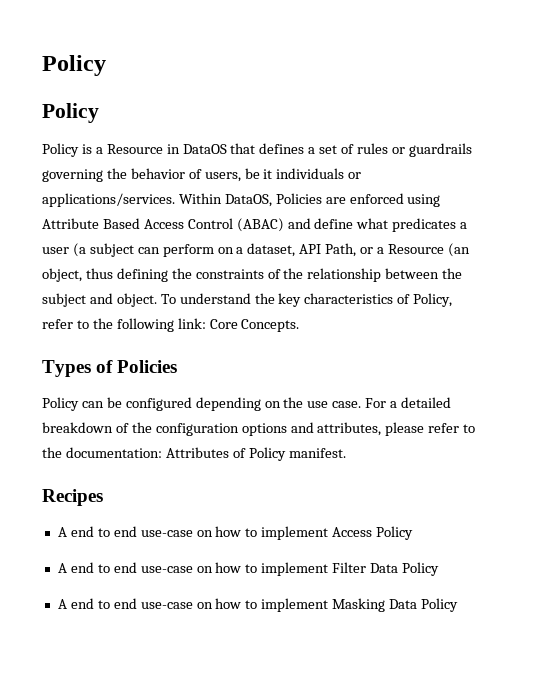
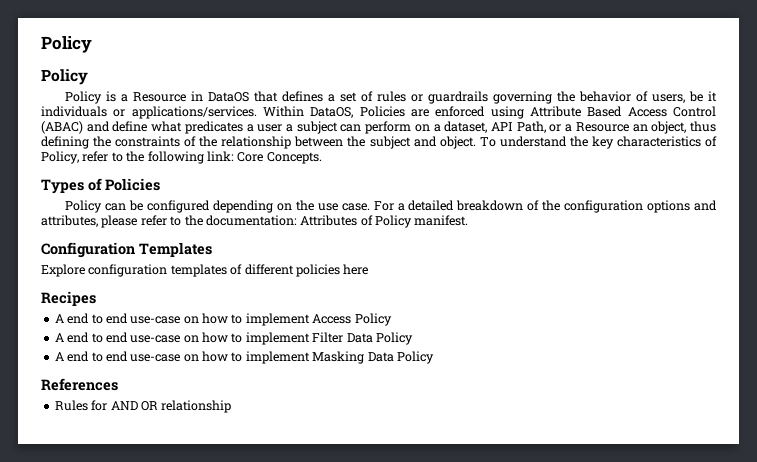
[72,243,86,257] (a -> [286,124,293,132] a
[447,243,470,257] (an -> [632,124,648,132] an
(346, 453) none -> [41,242,212,258] [41,264,369,277] // Configuration Templates // Explore configuration templates of different policies here
(459, 605) none -> [41,378,118,391] [54,400,232,413] // References // Rules for AND OR relationship

